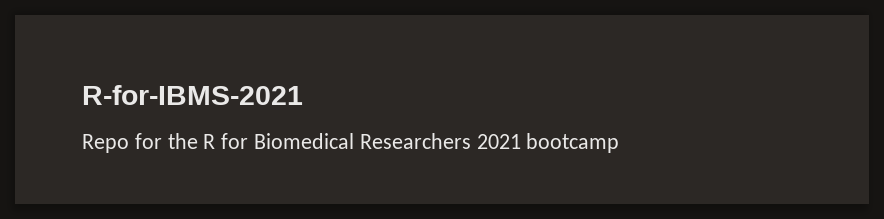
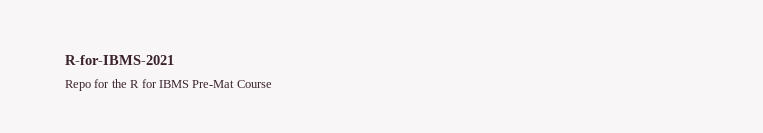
[254,133,620,153] Biomedical Researchers 2021 bootcamp -> [158,80,272,88] IBMS Pre-Mat Course

